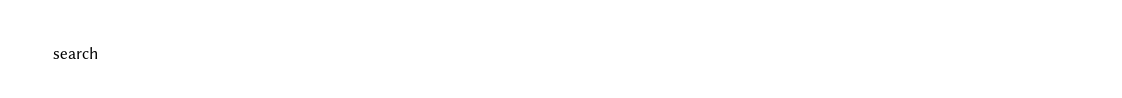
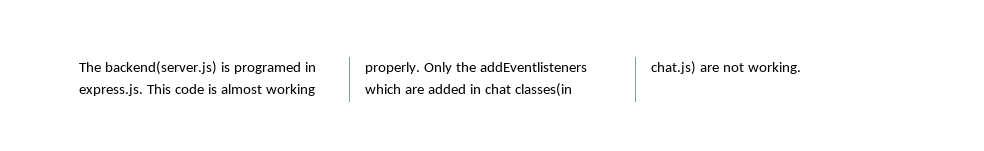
[53,47,98,59] search -> [79,61,316,75] [79,84,315,96] [365,62,587,74] [365,83,572,97] [651,61,801,75] The backend(server.js) is programed in express.js. This code is almost working properly. Only the addEventlisteners which are added in chat classes(in chat.js) are not working.

